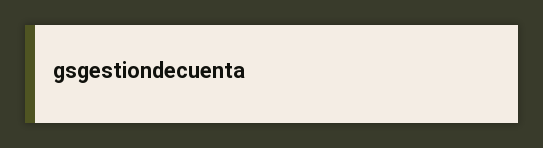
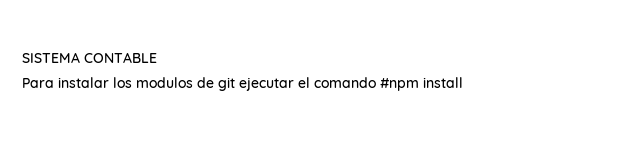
[53,61,245,83] gsgestiondecuenta -> [22,52,157,63] [22,77,463,91] SISTEMA CONTABLE // Para instalar los modulos de git ejecutar el comando #npm install

